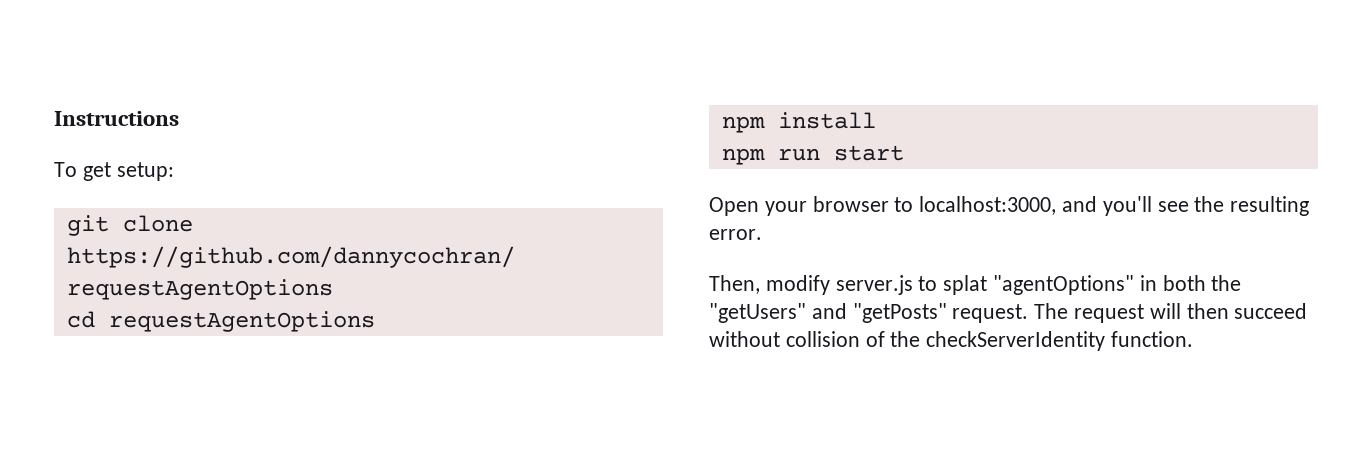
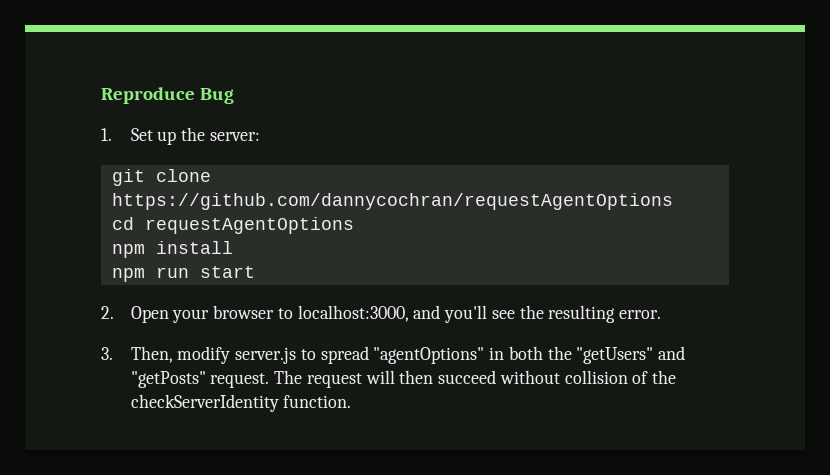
[54,111,179,126] [54,162,174,181] Instructions // To get setup: -> [101,87,235,104] [101,127,260,145] Reproduce Bug // 1. Set up the server:
(904, 153) none -> [101,306,114,319] 2.
(762, 234) none -> [101,347,113,360] 3.
[943,275,988,295] splat -> [320,346,369,364] spread

